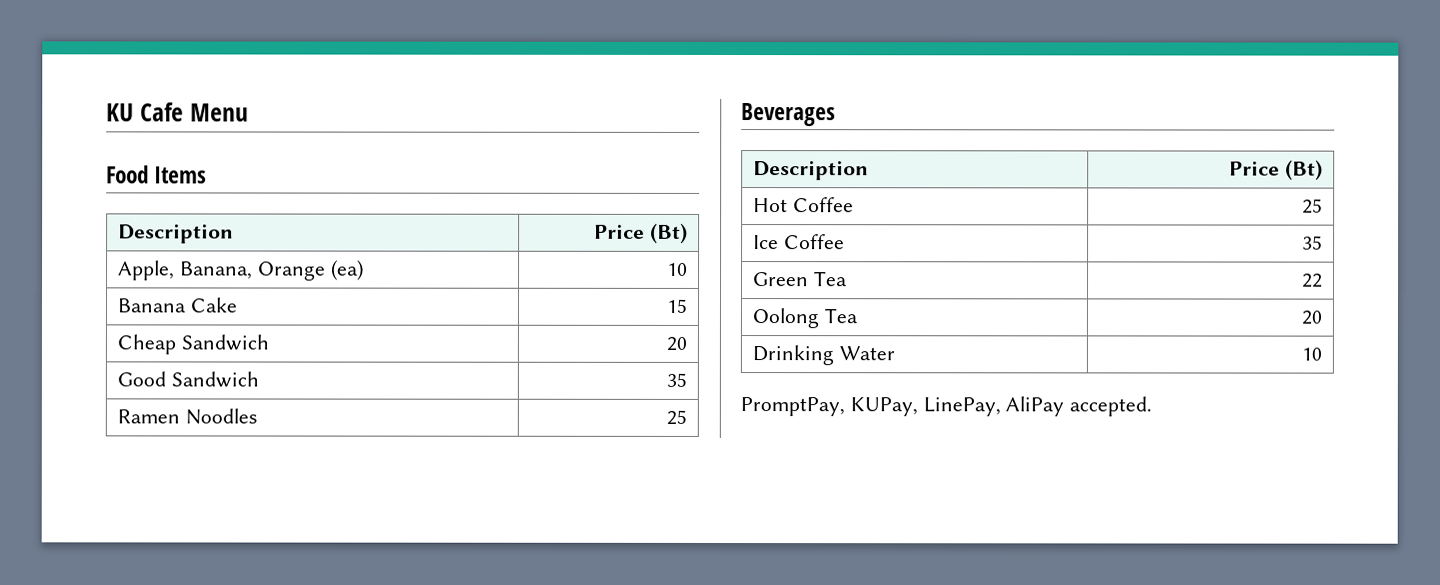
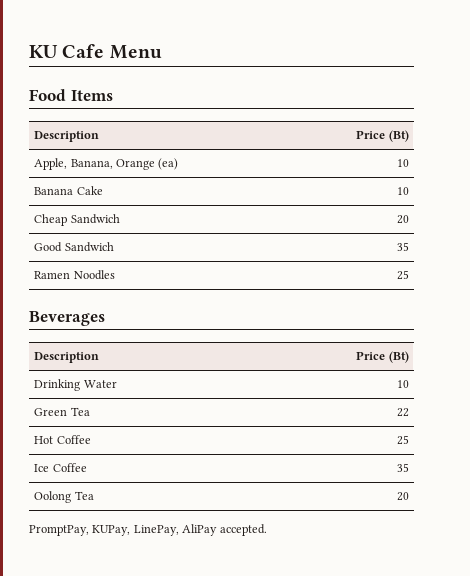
[665,298,687,313] 15 -> [396,187,409,195] 10
(1323, 170) none -> [34,379,117,391] [396,380,409,388] [34,407,90,416] [396,408,409,417] // Drinking Water | 10 // Green Tea | 22
[753,271,849,287] [1301,273,1323,288] // Green Tea | 22 -> (409, 467) none
[752,345,896,366] [1300,347,1322,361] // Drinking Water | 10 -> (409, 496) none

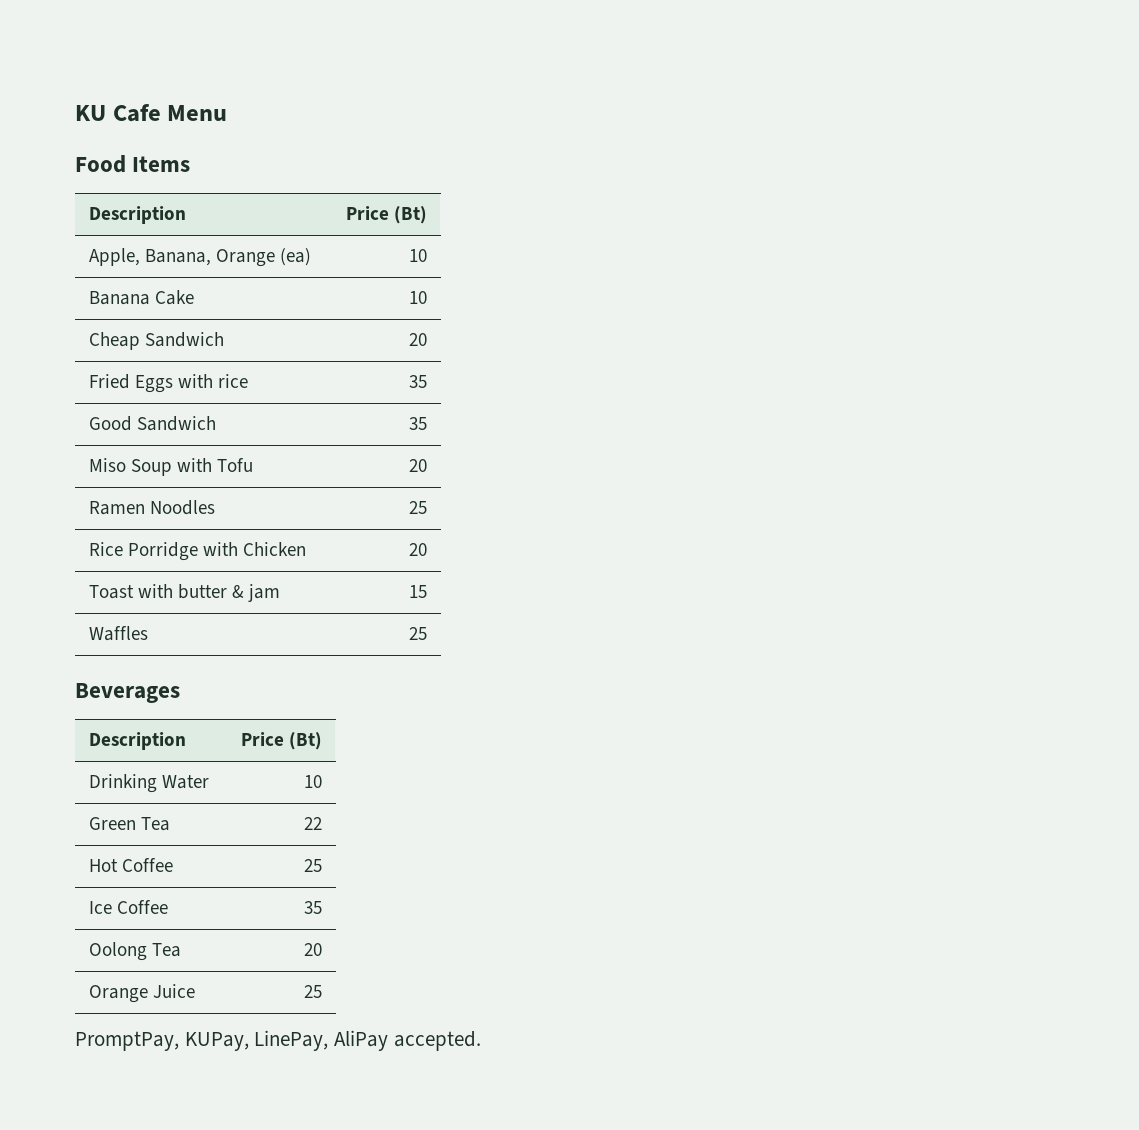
[34,242,114,252] [396,242,409,251] [34,270,115,280] Good Sandwich | 35 // Ramen Noodles -> [88,374,248,393] [409,375,428,388] [88,416,216,431] [409,417,428,430] [88,458,253,476] [409,459,428,472] [88,500,215,515] [409,501,428,514] [88,542,306,561] [409,543,428,556] [88,584,281,602] [409,585,428,598] [88,626,148,641] Fried Eggs with rice | 35 // Good Sandwich | 35 // Miso Soup with Tofu | 20 // Ramen Noodles | 25 // Rice Porridge with Chicken | 20 // Toast with butter & jam | 15 // Waffles
(409, 496) none -> [88,984,195,1003] [304,985,323,998] // Orange Juice | 25

